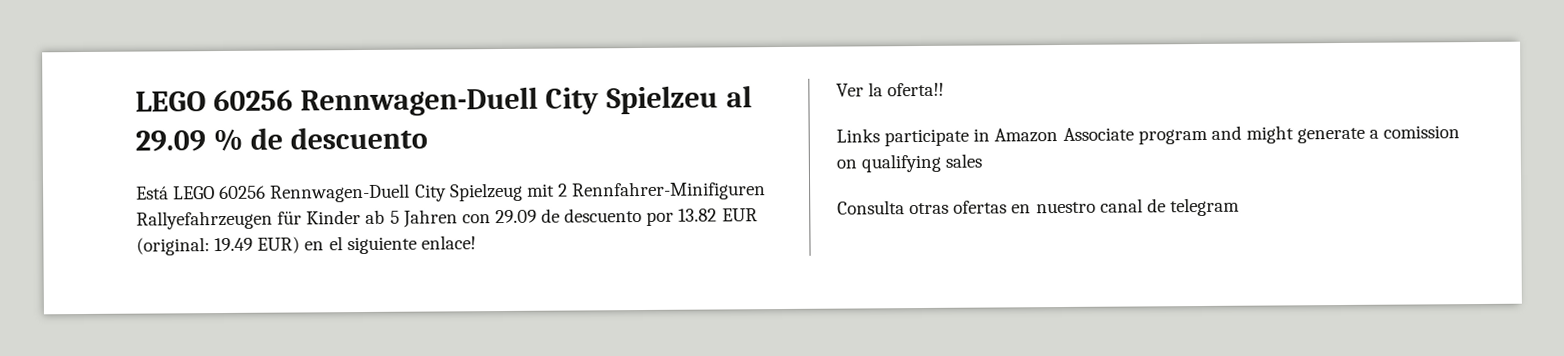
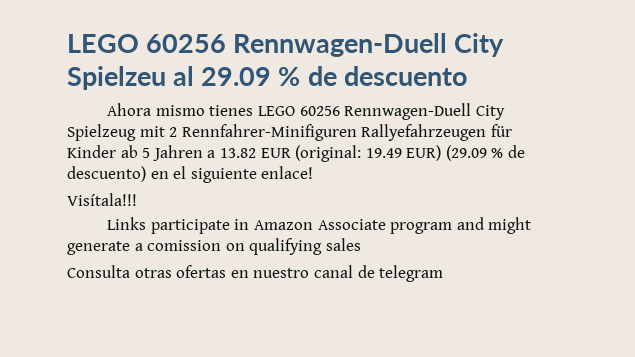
[136,186,169,200] Está -> [107,103,254,116] Ahora mismo tienes
[461,208,675,226] con 29.09 de descuento por -> [207,150,216,158] a
(301, 245) none -> [445,145,526,161] [67,166,146,182] (29.09 % de descuento)
[836,82,945,97] Ver la oferta!! -> [67,193,137,206] Visítala!!!

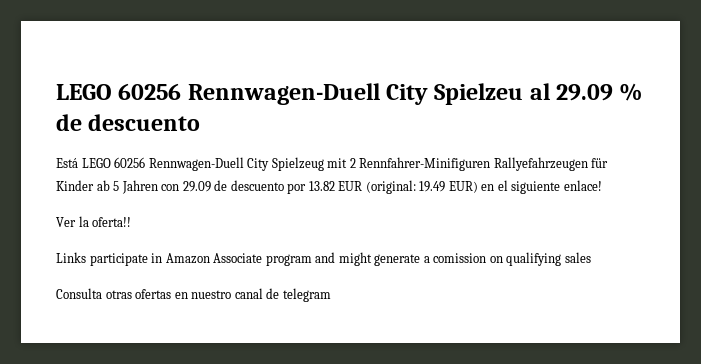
[107,103,254,116] Ahora mismo tienes -> [56,158,78,168] Está
[207,150,216,158] a -> [161,180,307,194] con 29.09 de descuento por
[445,145,526,161] [67,166,146,182] (29.09 % de descuento) -> (478, 187) none
[67,193,137,206] Visítala!!! -> [56,216,132,227] Ver la oferta!!

